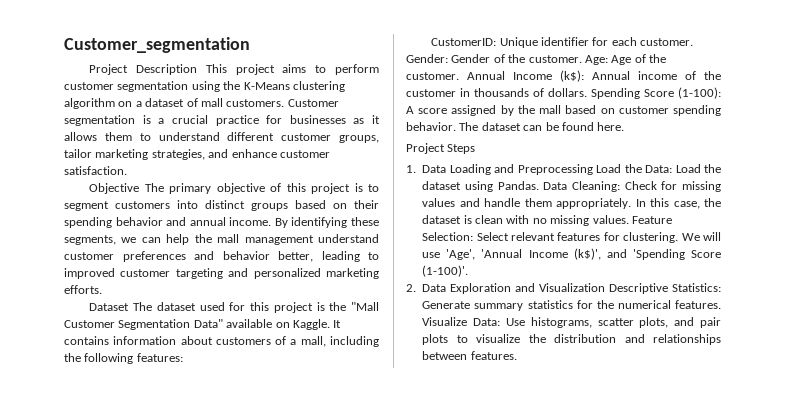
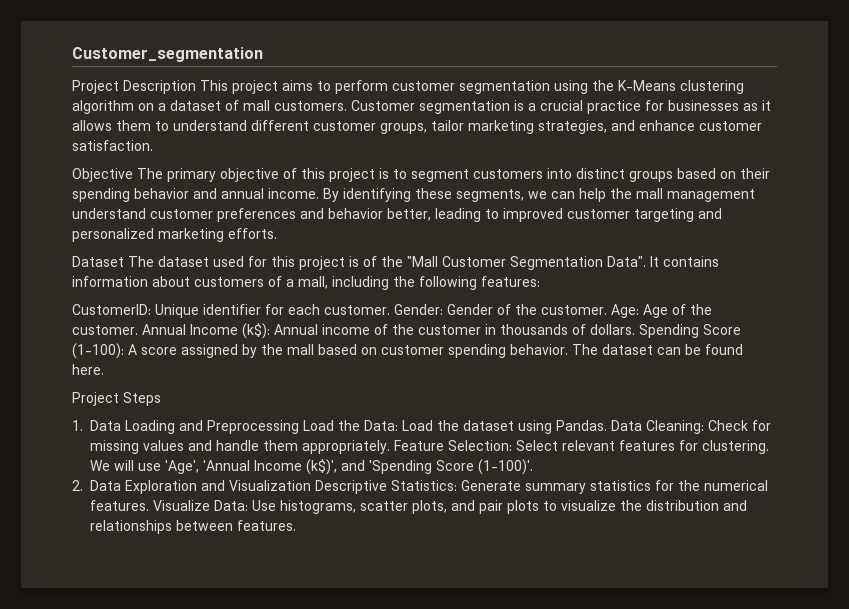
(325, 306) none -> [363,256,377,267] of
[193,319,330,330] Data" available on Kaggle. -> [607,256,646,267] Data".
[635,198,721,209] [422,215,629,226] In this case, the dataset is clean with no missing values. -> (390, 447) none

